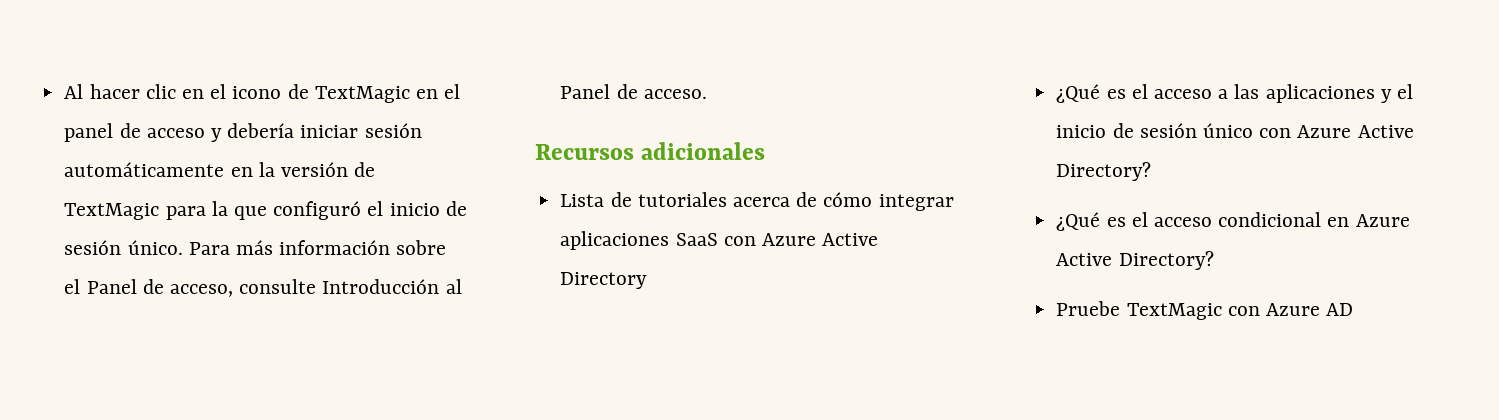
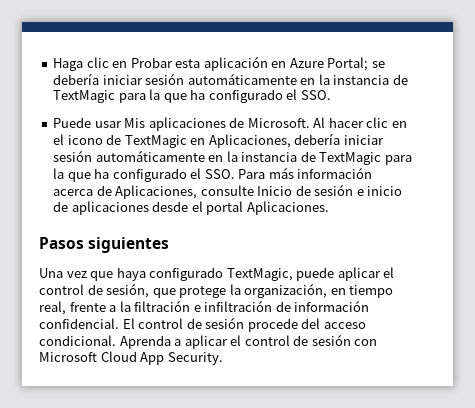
(64, 91) none -> [53,56,385,71] [53,73,408,85] [53,89,331,103] [53,117,310,131] Haga clic en Probar esta aplicación en Azure Portal; se debería iniciar sesión automáticamente en la instancia de TextMagic para la que ha configurado el SSO. // Puede usar Mis aplicaciones de Microsoft.
[444,84,461,99] [64,123,422,142] [64,162,376,177] [64,201,467,220] [64,240,447,255] [64,279,462,297] [560,84,707,99] [535,142,766,160] [560,192,954,211] [560,231,879,250] [560,272,648,289] [1056,84,1413,103] [1056,123,1414,138] [1056,162,1152,181] [1056,212,1410,231] [1056,251,1214,270] [1056,301,1354,320] el panel de acceso y debería iniciar sesión automáticamente en la versión de TextMagic para la que configuró el inicio de sesión único. Para más información sobre el Panel de acceso, consulte Introducción al Panel de acceso. // Recursos adicionales // Lista de tutoriales acerca de cómo integrar aplicaciones SaaS con Azure Active Directory // ¿Qué es el acceso a las aplicaciones y el inicio de sesión único con Azure Active Directory? // ¿Qué es el acceso condicional en Azure Active Directory? // Pruebe TextMagic con Azure AD -> [208,133,384,148] [53,150,412,165] [53,167,373,182] [53,184,403,199] [53,201,329,215] [39,237,170,253] [39,267,395,281] [39,283,394,298] [39,300,370,315] [39,317,366,332] [39,334,378,349] [39,351,223,365] Aplicaciones, debería iniciar sesión automáticamente en la instancia de TextMagic para la que ha configurado el SSO. Para más información acerca de Aplicaciones, consulte Inicio de sesión e inicio de aplicaciones desde el portal Aplicaciones. // Pasos siguientes // Una vez que haya configurado TextMagic, puede aplicar el control de sesión, que protege la organización, en tiempo real, frente a la filtración e infiltración de información confidencial. El control de sesión procede del acceso condicional. Aprenda a aplicar el control de sesión con Microsoft Cloud App Security.

